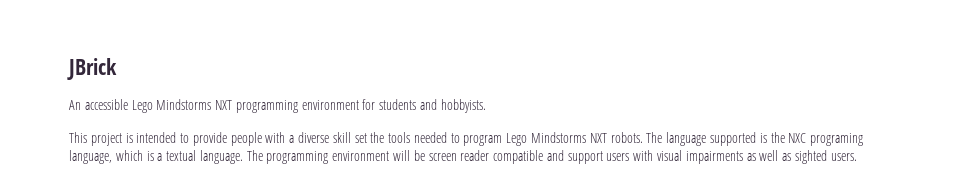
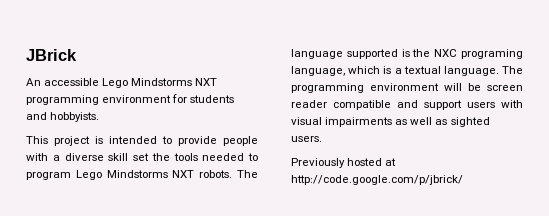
(857, 157) none -> [291,158,397,168] [291,175,463,185] // Previously hosted at http://code.google.com/p/jbrick/

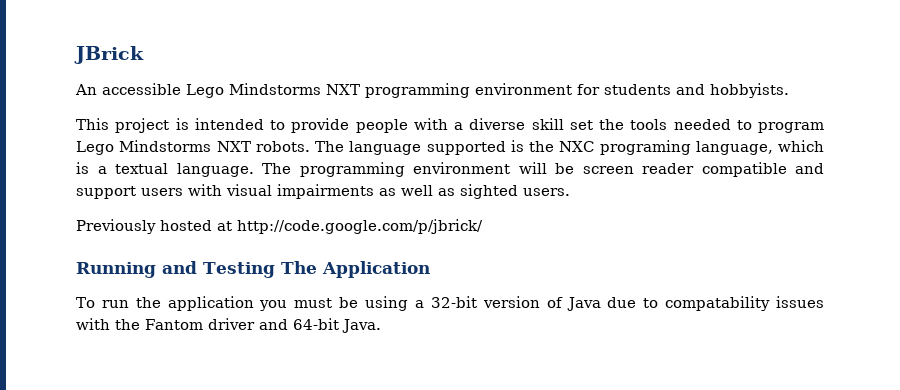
(463, 180) none -> [76,261,430,278] [76,296,824,311] [76,318,381,333] // Running and Testing The Application // To run the application you must be using a 32-bit version of Java due to compatability issues with the Fantom driver and 64-bit Java.

